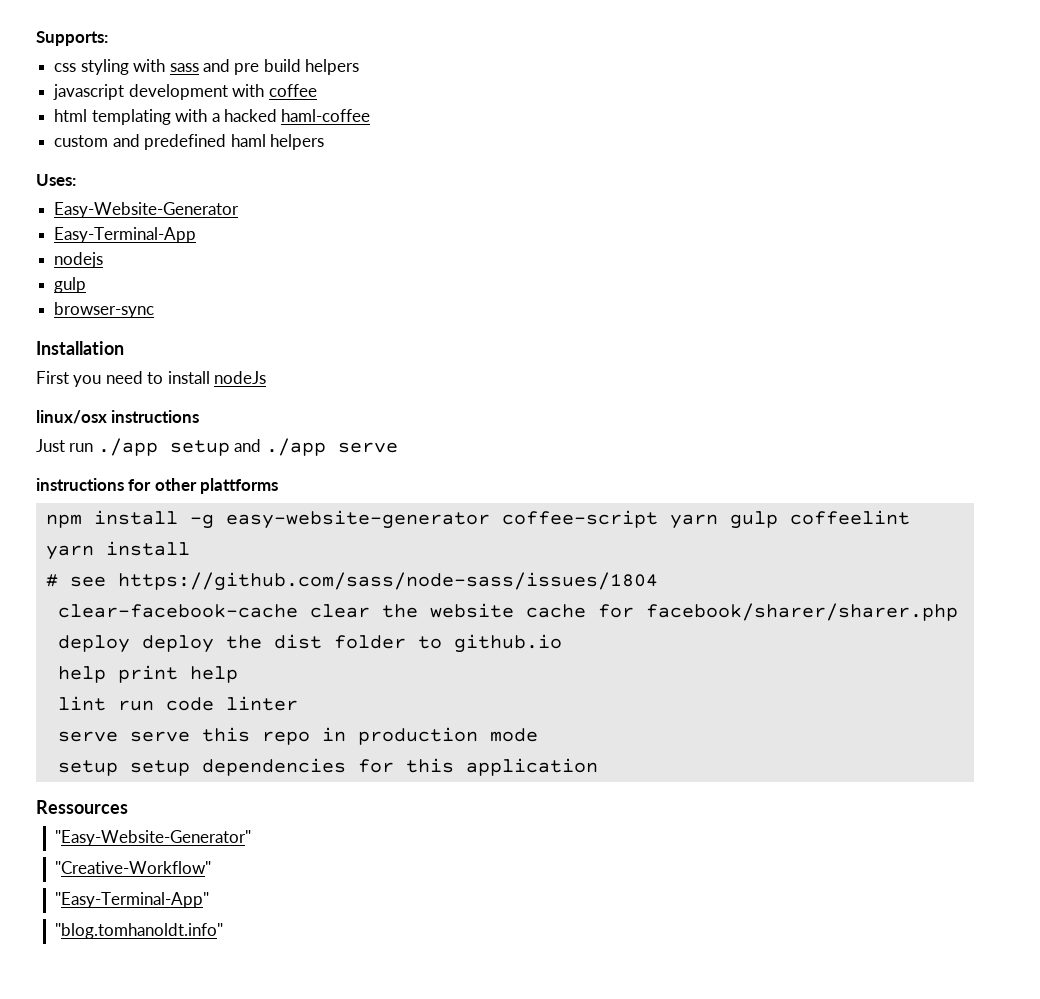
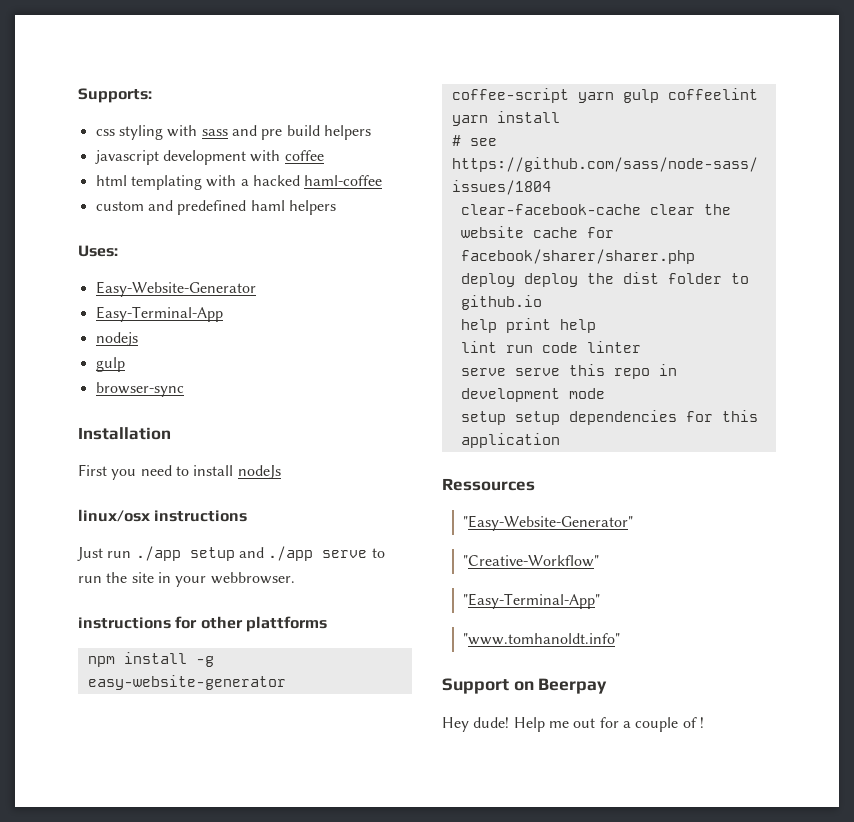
(398, 447) none -> [371,548,385,558] [78,572,295,587] to run the site in your webbrowser.
[357,727,478,745] production -> [460,388,560,402] development
[54,923,223,939] "blog.tomhanoldt.info" -> [462,633,620,645] [442,678,608,694] [442,717,704,732] "www.tomhanoldt.info" // Support on Beerpay // Hey dude! Help me out for a couple of !

